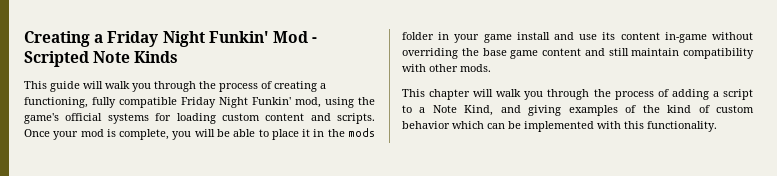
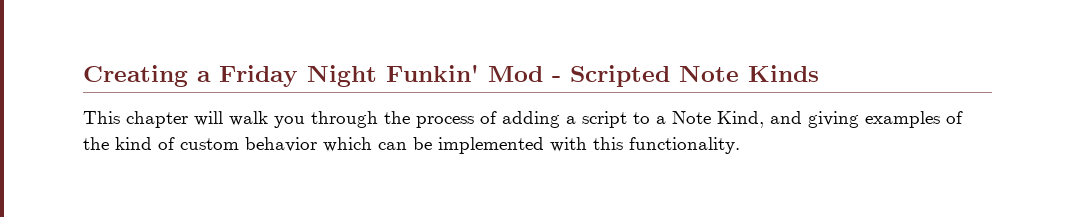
[24,81,326,92] [24,97,375,108] [24,113,375,124] [24,128,375,140] [402,32,753,43] [402,48,754,59] [402,64,491,72] // This guide will walk you through the process of creating a functioning, fully compatible Friday Night Funkin' mod, using the game's official systems for loading custom content and scripts. Once your mod is complete, you will be able to place it in the mods folder in your game install and use its content in-game without overriding the base game content and still maintain compatibility with other mods. -> (819, 73) none

